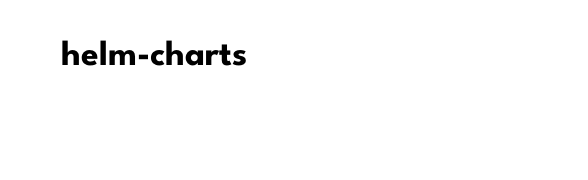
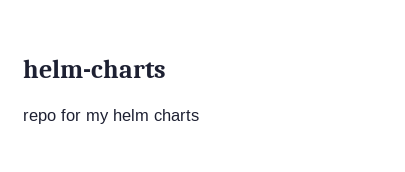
(247, 53) none -> [23,109,199,124] // repo for my helm charts

